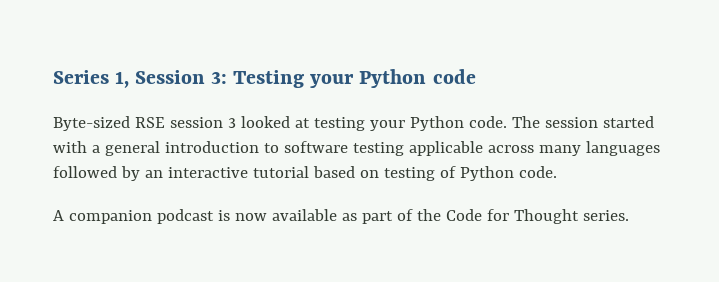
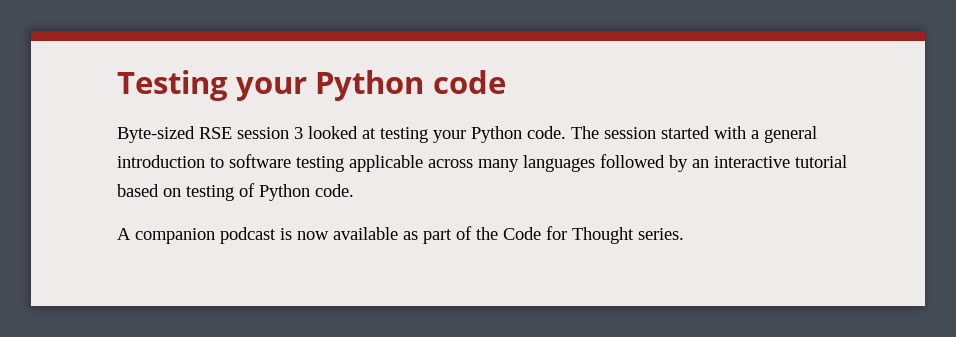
[53,70,228,88] Series 1, Session 3: -> (117, 85) none

